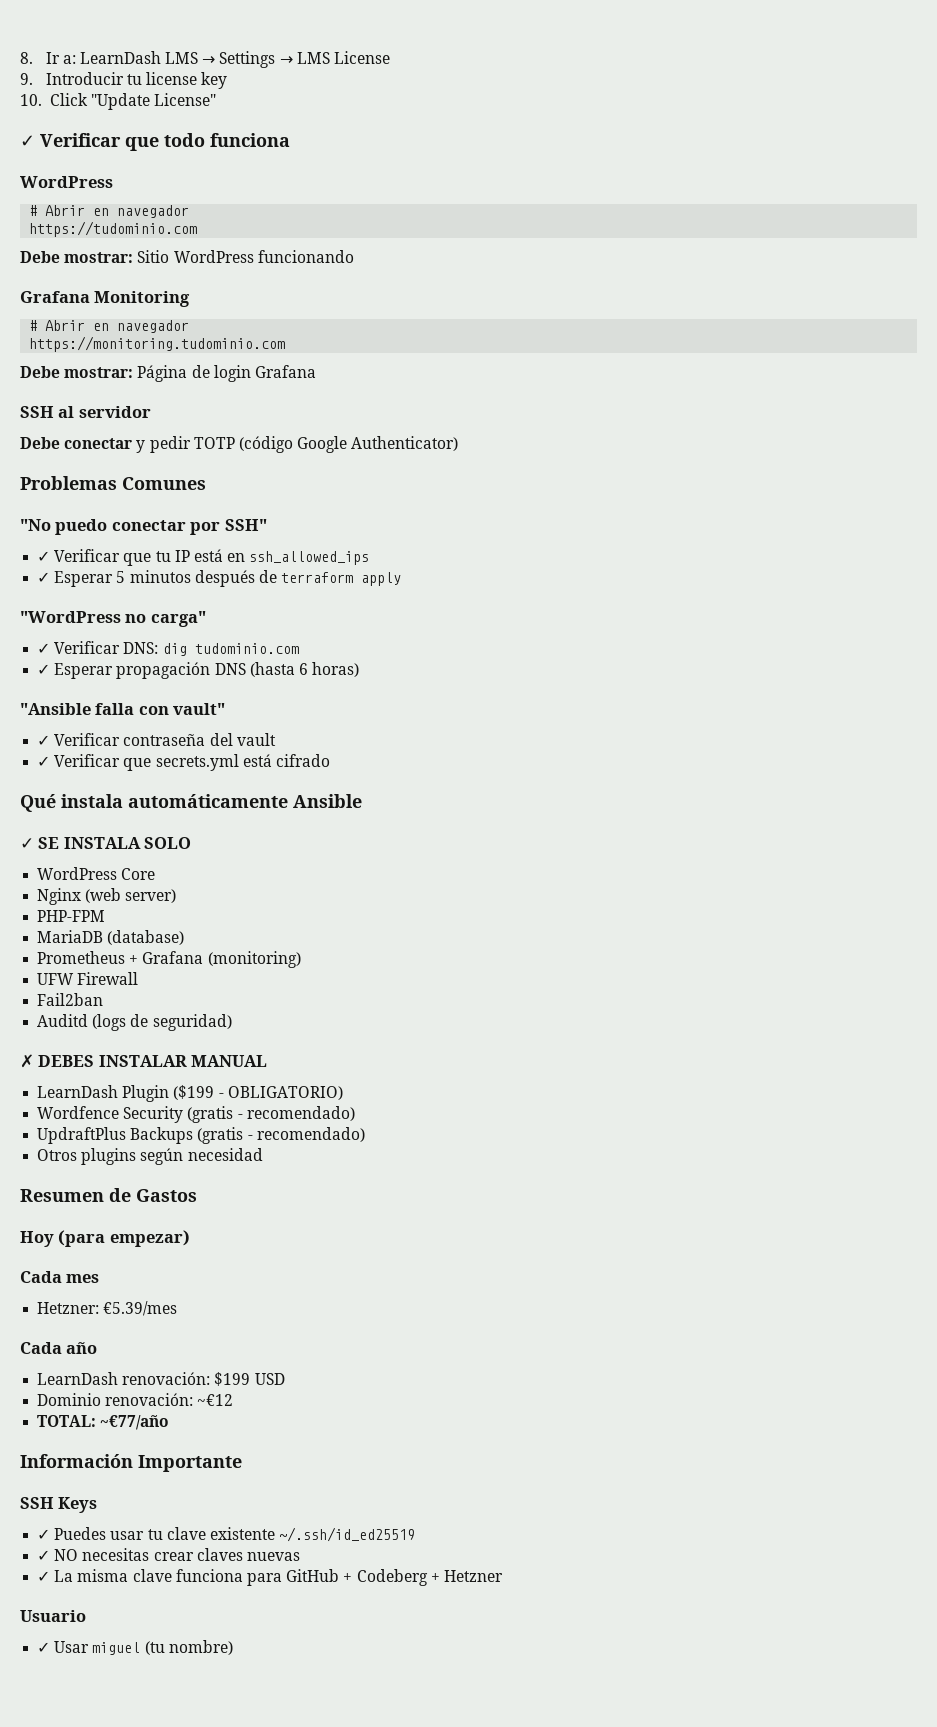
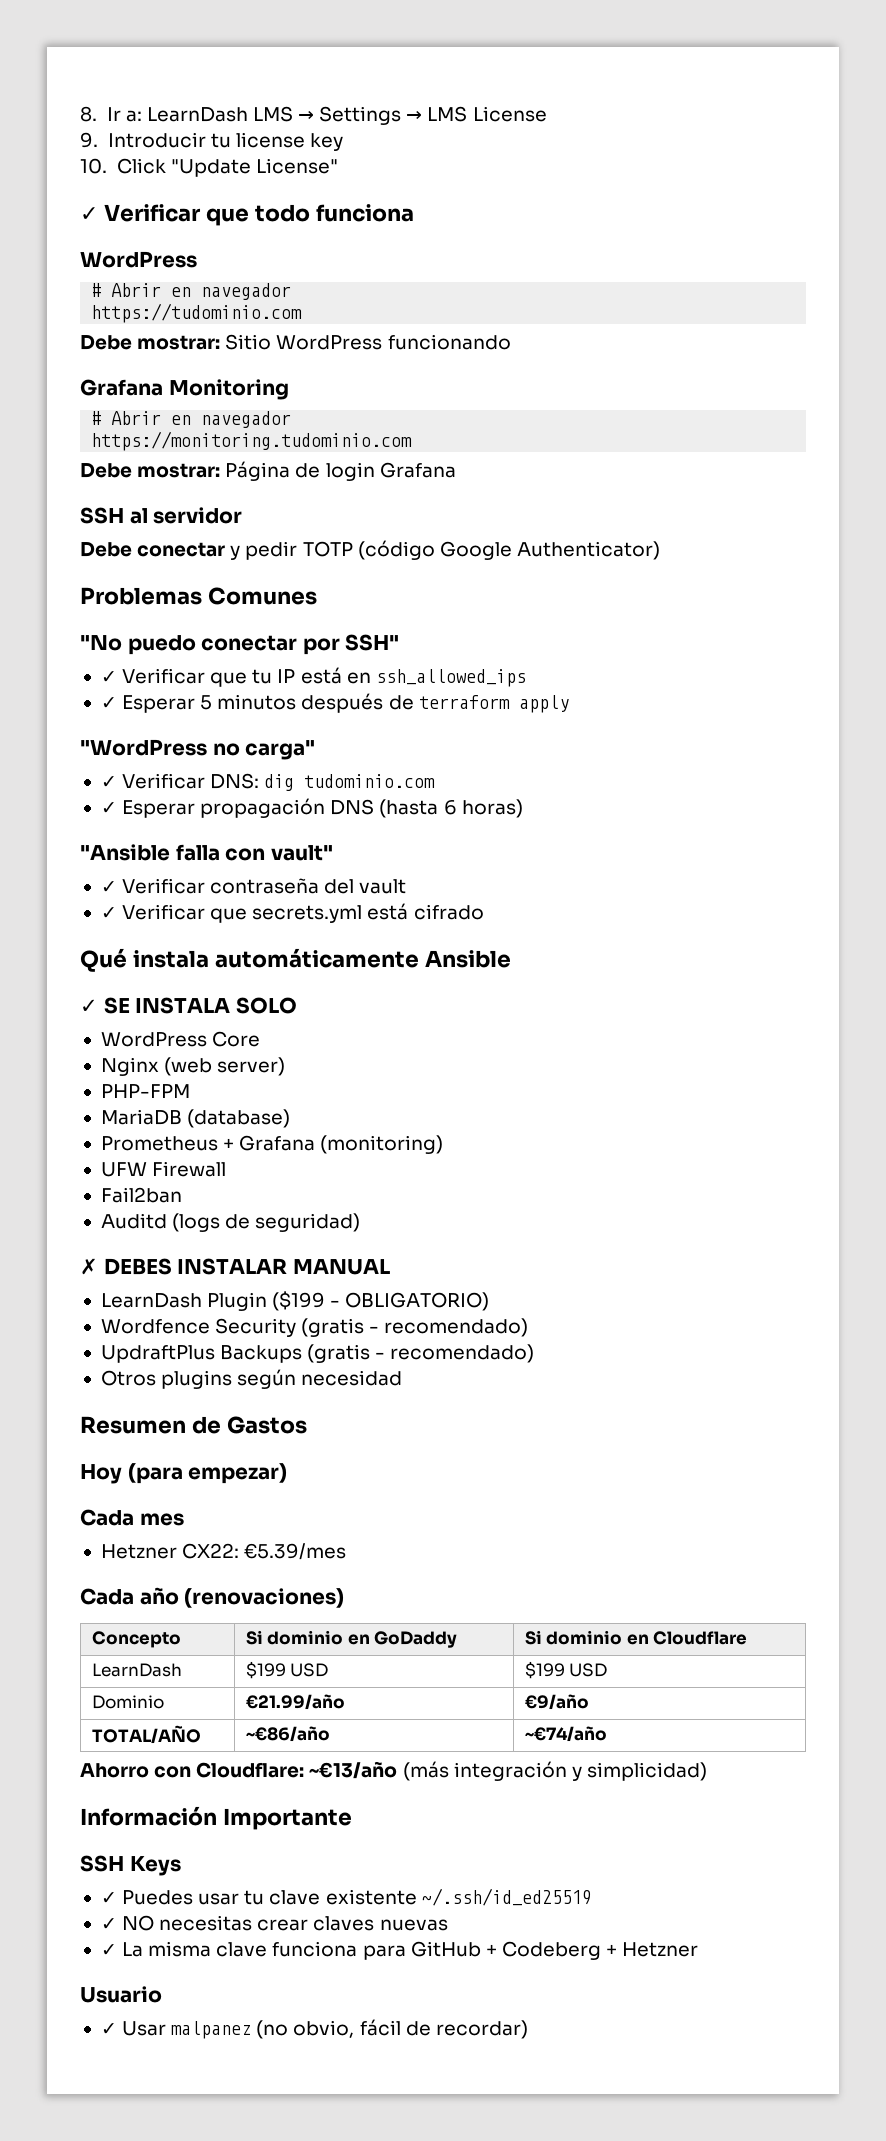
[37,1302,100,1314] Hetzner: -> [100,1543,240,1559] Hetzner CX22:
[37,1372,285,1386] [37,1393,234,1406] [37,1415,170,1430] // LearnDash renovación: $199 USD // Dominio renovación: ~€12 // TOTAL: ~€77/año -> [184,1588,345,1608] [91,1631,181,1648] [245,1630,458,1648] [524,1630,748,1645] [91,1663,182,1677] [245,1661,329,1679] [524,1661,608,1679] [91,1695,164,1709] [245,1694,345,1710] [524,1694,589,1710] [91,1725,201,1744] [245,1726,330,1742] [524,1726,607,1742] [80,1761,707,1781] (renovaciones) // Concepto | Si dominio en GoDaddy | Si dominio en Cloudflare // LearnDash | $199 USD | $199 USD // Dominio | €21.99/año | €9/año // TOTAL/AÑO | ~€86/año | ~€74/año // Ahorro con Cloudflare: ~€13/año (más integración y simplicidad)
[92,1640,233,1655] miguel (tu nombre) -> [171,2019,528,2039] malpanez (no obvio, fácil de recordar)

